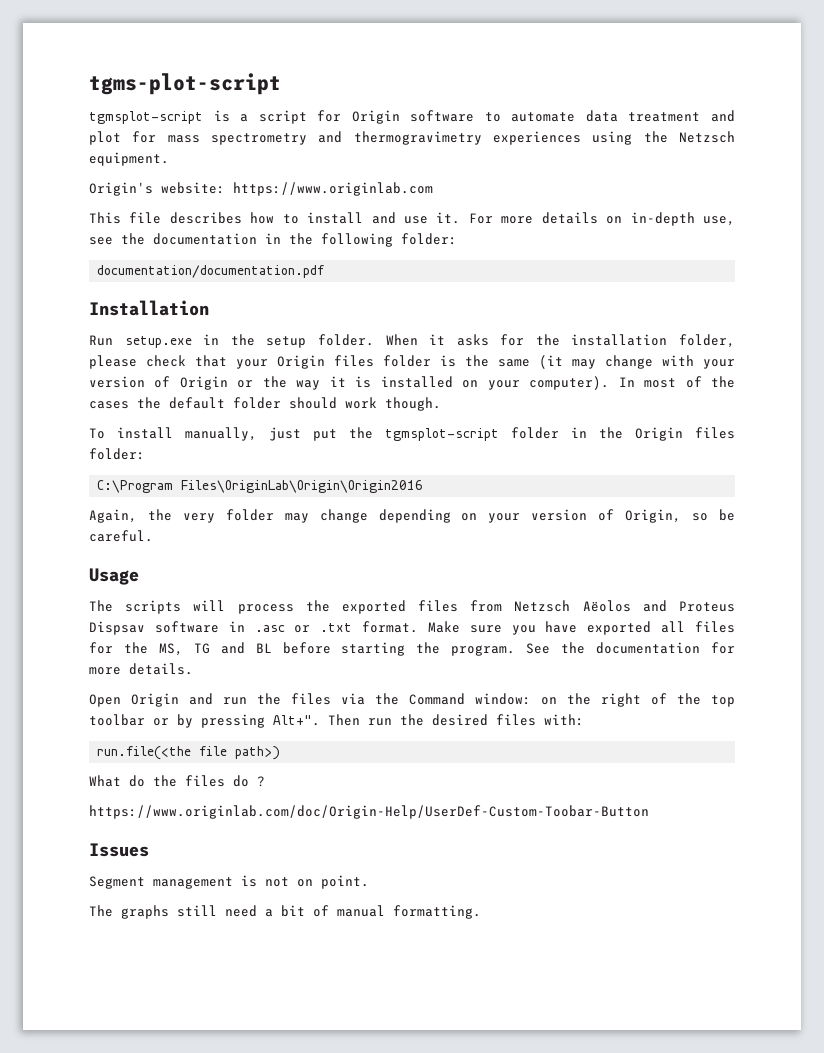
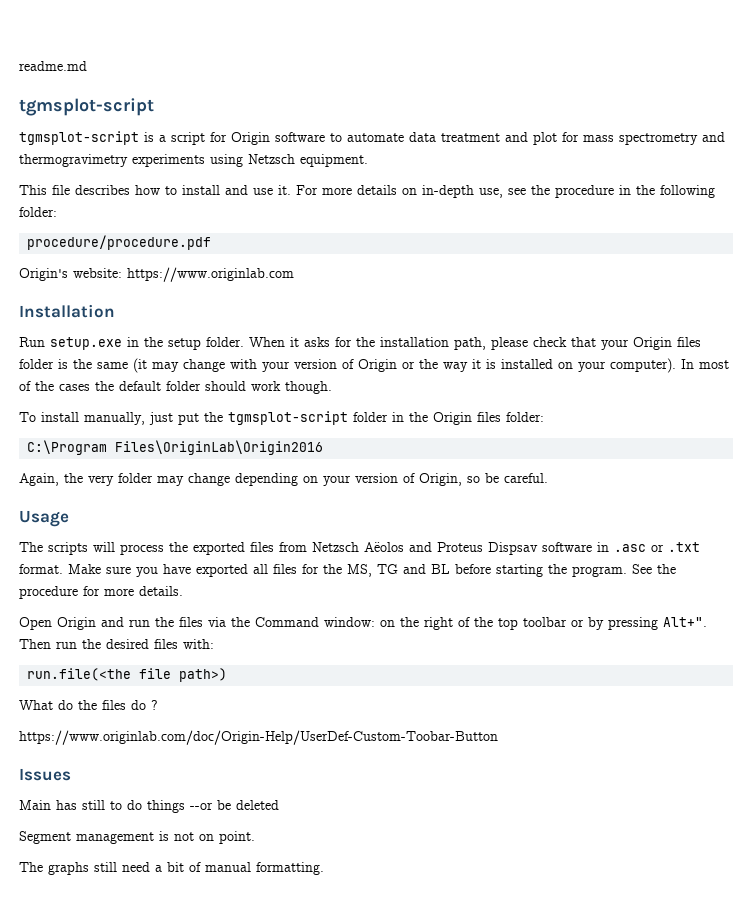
[89,73,281,95] tgms-plot-script -> [19,61,87,71] [19,98,154,116] readme.md // tgmsplot-script
[493,131,668,145] experiences using the -> [132,154,243,167] experiments using
[89,182,433,196] // Origin's website: https://www.originlab.com -> (368, 160) none
[153,233,257,245] documentation -> [555,185,614,198] procedure
[97,265,325,278] documentation/documentation.pdf -> [27,235,212,250] [19,267,294,282] procedure/procedure.pdf // Origin's website: https://www.originlab.com
[679,334,735,348] folder, -> [454,337,486,350] path,
[181,480,424,493] Files\OriginLab\Origin\Origin2016 -> [115,440,324,455] Files\OriginLab\Origin2016
[596,642,701,654] documentation -> [19,586,78,599] procedure
(149, 850) none -> [19,800,279,813] // Main has still to do things --or be deleted

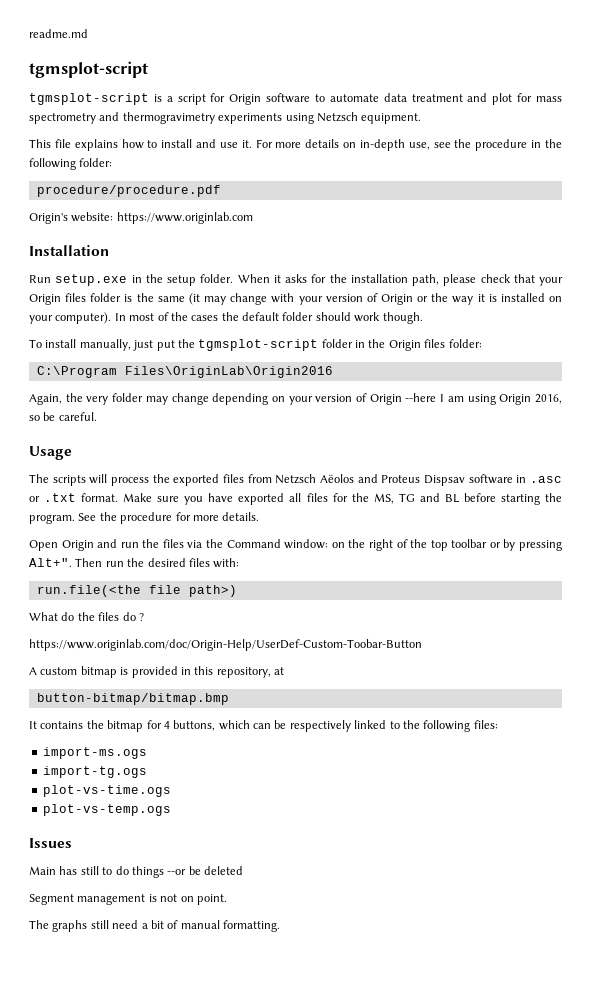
[75,185,130,195] describes -> [74,139,118,151] explains
[419,473,462,486] Origin, -> [369,393,562,405] Origin --here I am using Origin 2016,
(498, 737) none -> [29,666,284,678] [36,693,229,705] [29,720,498,732] [42,747,147,759] [42,766,147,778] [42,785,171,797] [42,804,171,816] // A custom bitmap is provided in this repository, at // button-bitmap/bitmap.bmp // It contains the bitmap for 4 buttons, which can be respectively linked to the following files: // import-ms.ogs // import-tg.ogs // plot-vs-time.ogs // plot-vs-temp.ogs

